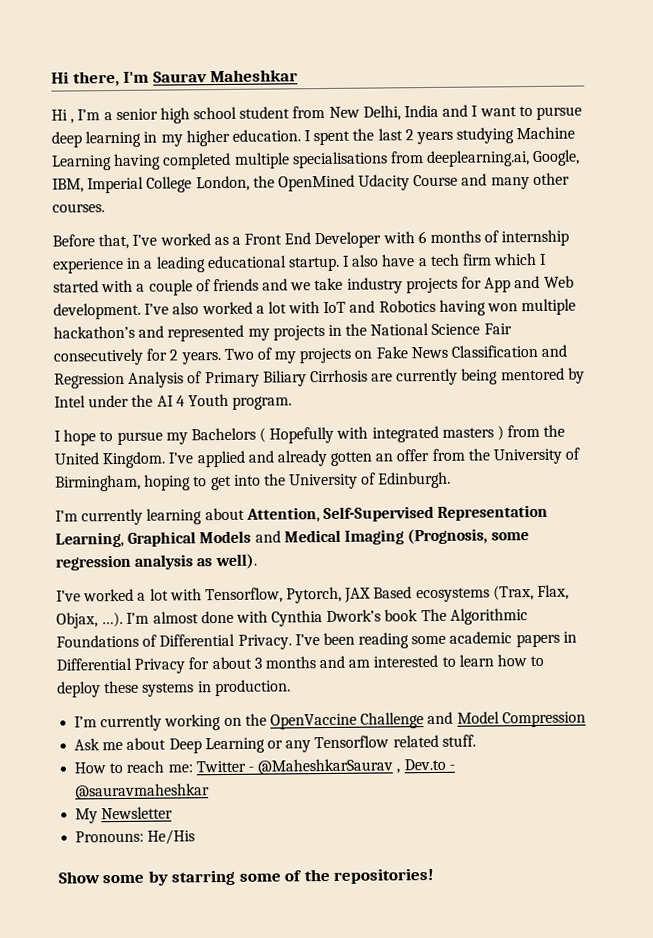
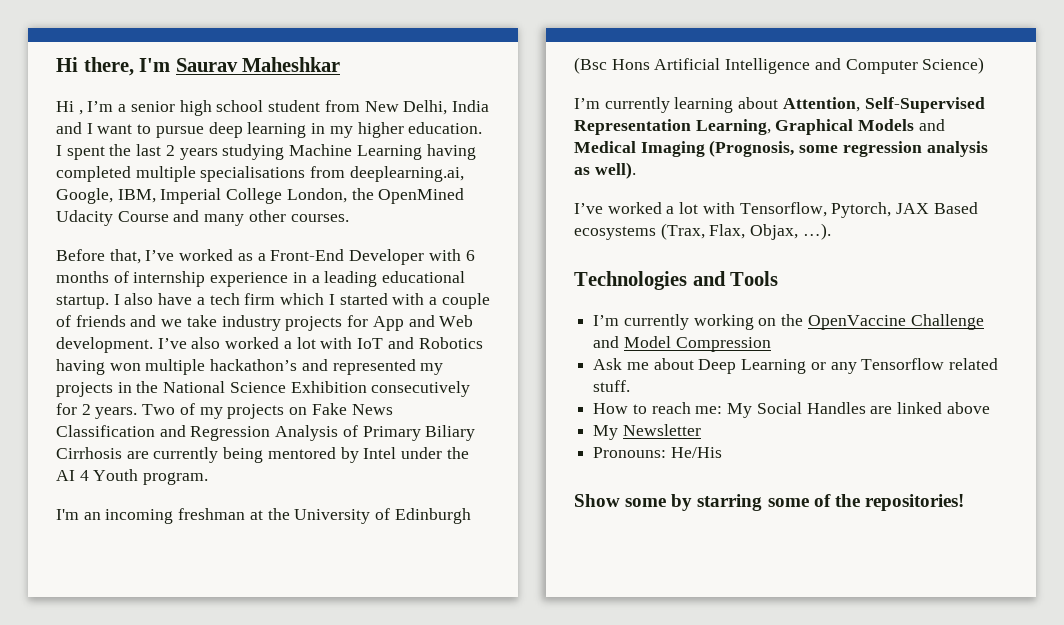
[244,232,312,245] Front End -> [270,249,345,261] Front-End
[483,323,512,335] Fair -> [290,381,367,393] Exhibition
[54,424,566,446] [54,447,581,469] [55,471,452,492] I hope to pursue my Bachelors ( Hopefully with integrated masters ) from the United Kingdom. I’ve applied and already gotten an offer from the University of Birmingham, hoping to get into the University of Edinburgh. -> [56,508,471,524] [574,57,985,74] I'm an incoming freshman at the University of Edinburgh (Bsc Hons Artificial Intelligence and Computer Science)
[126,608,528,627] [56,631,577,650] [56,654,545,674] [57,679,291,698] I’m almost done with Cynthia Dwork’s book The Algorithmic Foundations of Differential Privacy. I’ve been reading some academic papers in Differential Privacy for about 3 months and am interested to learn how to deploy these systems in production. -> [574,271,779,290] // Technologies and Tools
[195,758,455,775] [75,783,211,800] Twitter - @MaheshkarSaurav , Dev.to - @sauravmaheshkar -> [727,402,990,418] My Social Handles are linked above

